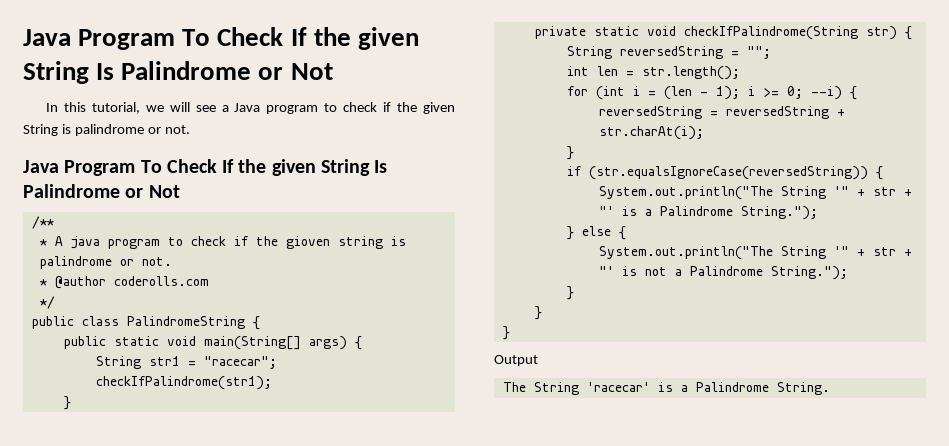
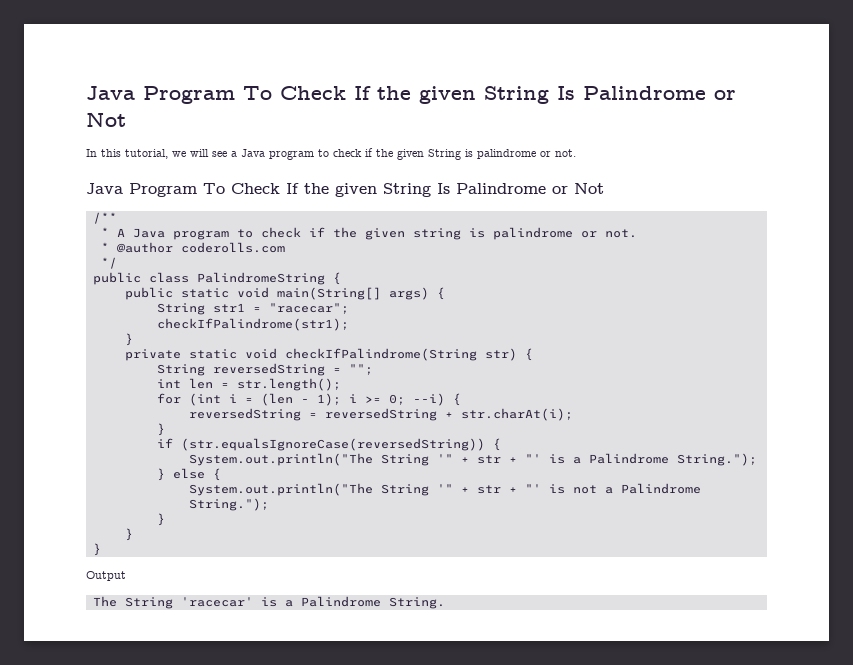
[70,236,330,249] java program to check if the gioven -> [132,227,405,240] Java program to check if the given

